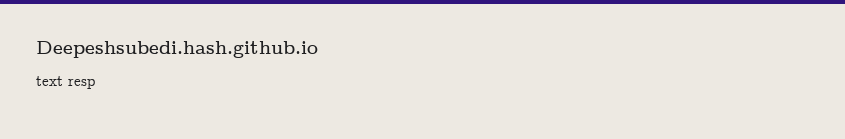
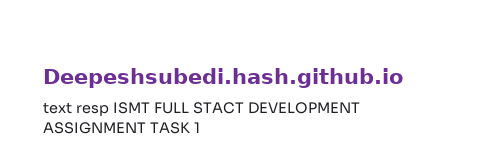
(95, 83) none -> [112,102,360,114] [43,122,200,134] ISMT FULL STACT DEVELOPMENT ASSIGNMENT TASK 1

